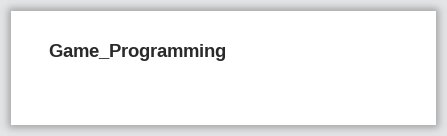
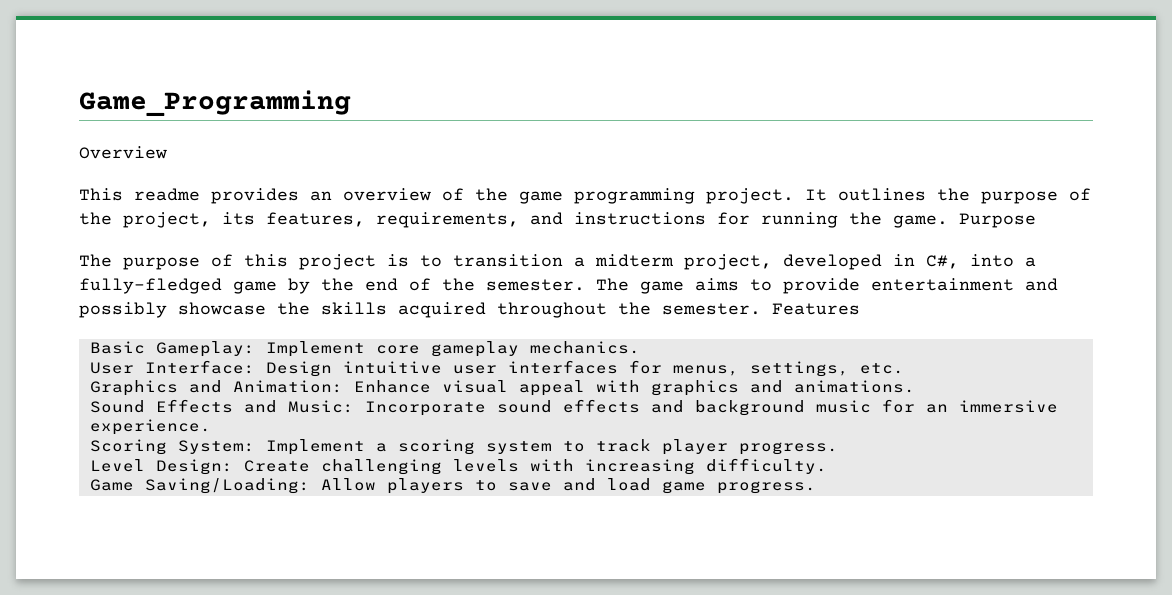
(226, 52) none -> [79,146,167,159] [79,188,1091,204] [79,212,1036,228] [79,254,1036,270] [79,278,1058,294] [79,302,860,318] [89,341,640,357] [89,360,904,377] [89,380,915,396] [89,399,1058,416] [89,419,211,435] [89,439,838,455] [89,458,827,475] [89,478,816,494] // Overview // This readme provides an overview of the game programming project. It outlines the purpose of the project, its features, requirements, and instructions for running the game. Purpose // The purpose of this project is to transition a midterm project, developed in C#, into a fully-fledged game by the end of the semester. The game aims to provide entertainment and possibly showcase the skills acquired throughout the semester. Features // Basic Gameplay: Implement core gameplay mechanics. // User Interface: Design intuitive user interfaces for menus, settings, etc. // Graphics and Animation: Enhance visual appeal with graphics and animations. // Sound Effects and Music: Incorporate sound effects and background music for an immersive experience. // Scoring System: Implement a scoring system to track player progress. // Level Design: Create challenging levels with increasing difficulty. // Game Saving/Loading: Allow players to save and load game progress.

